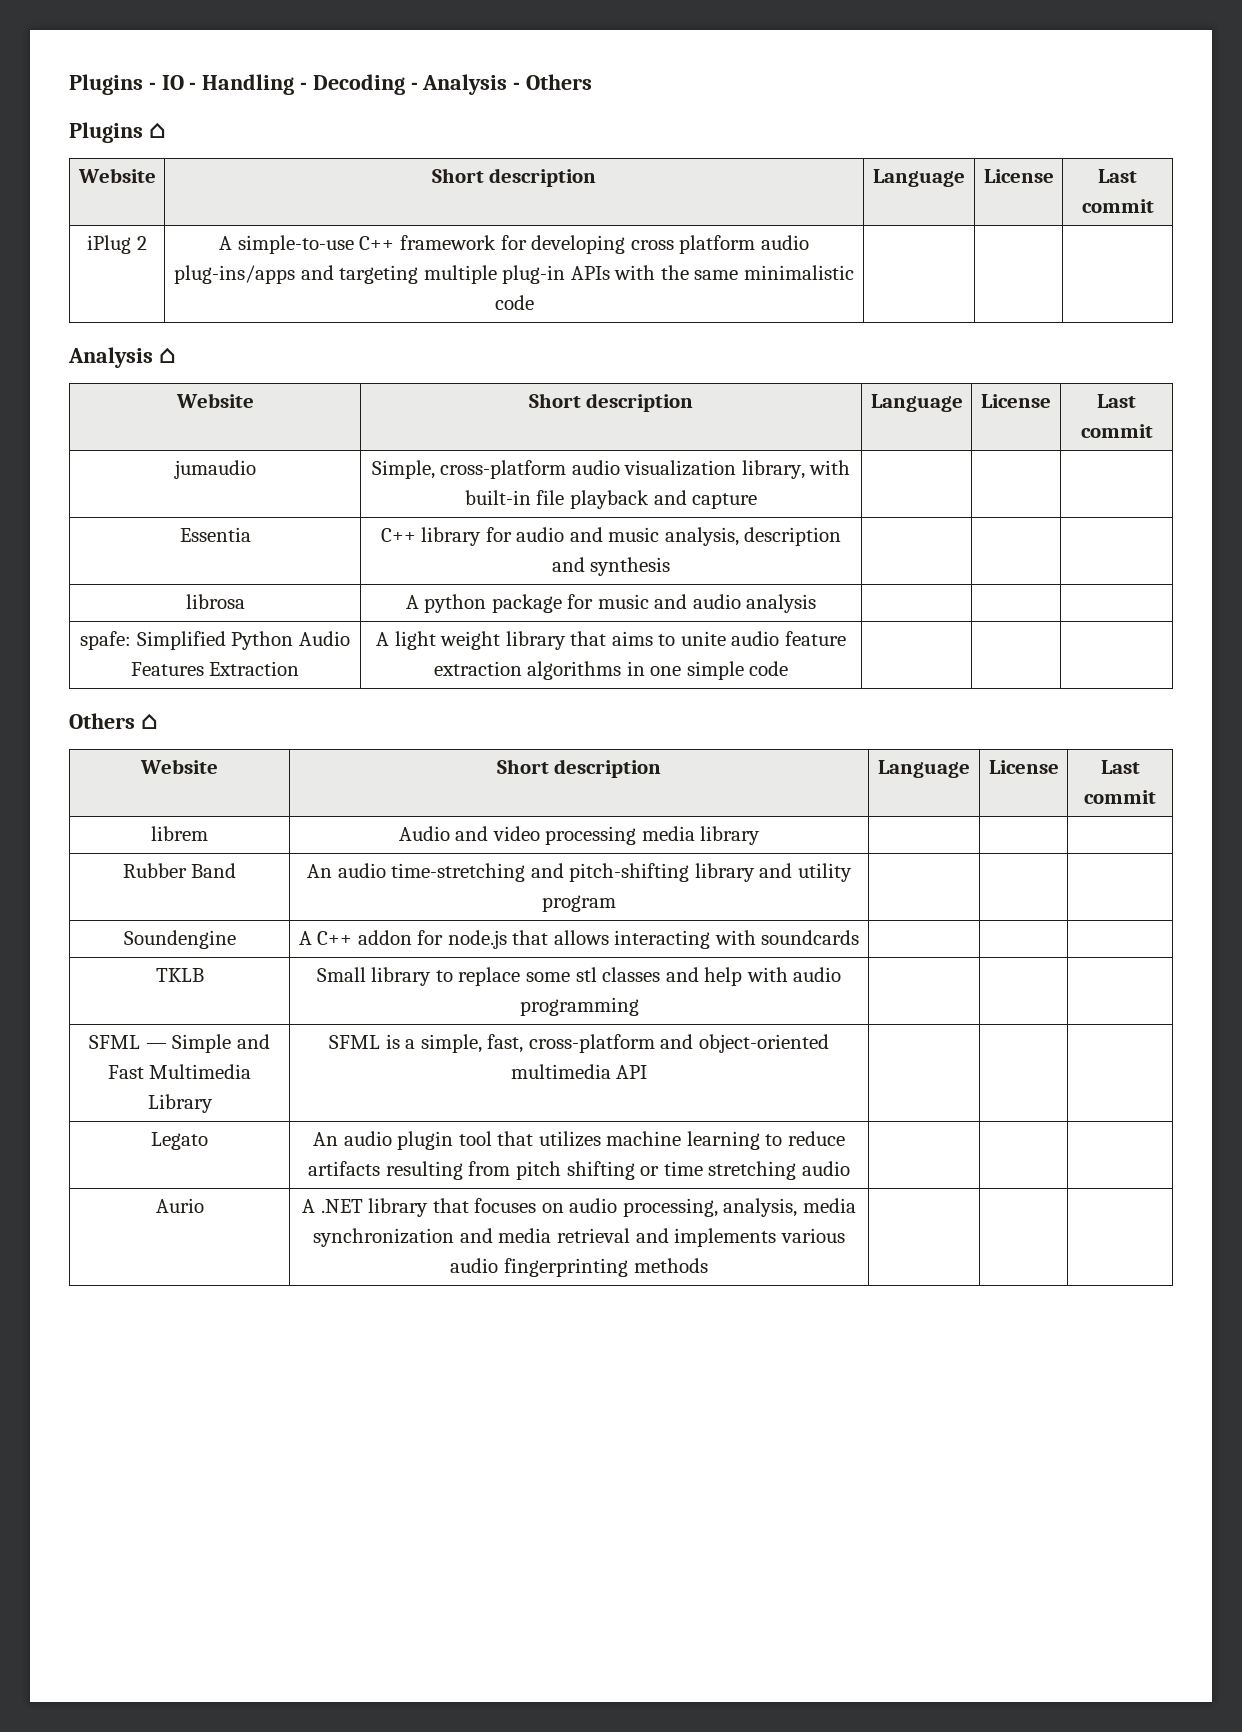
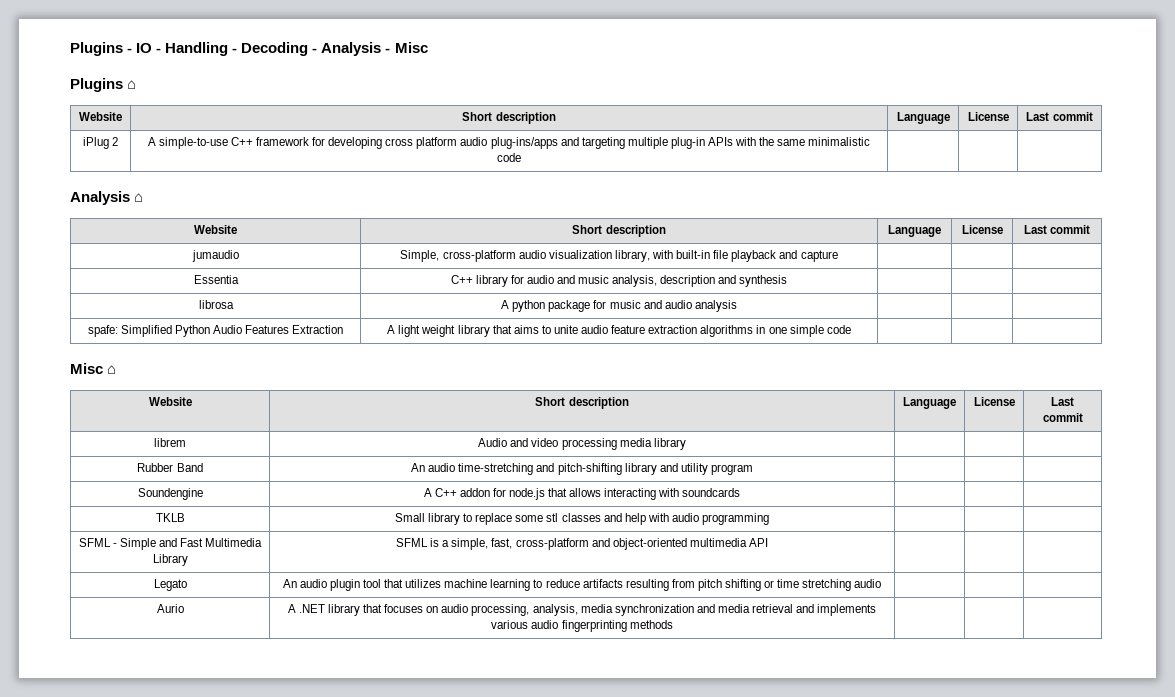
[526,74,593,90] Others -> [394,42,428,53] Misc
[69,713,135,729] Others -> [70,363,103,374] Misc
[145,1043,167,1049] — -> [112,543,117,547] -

